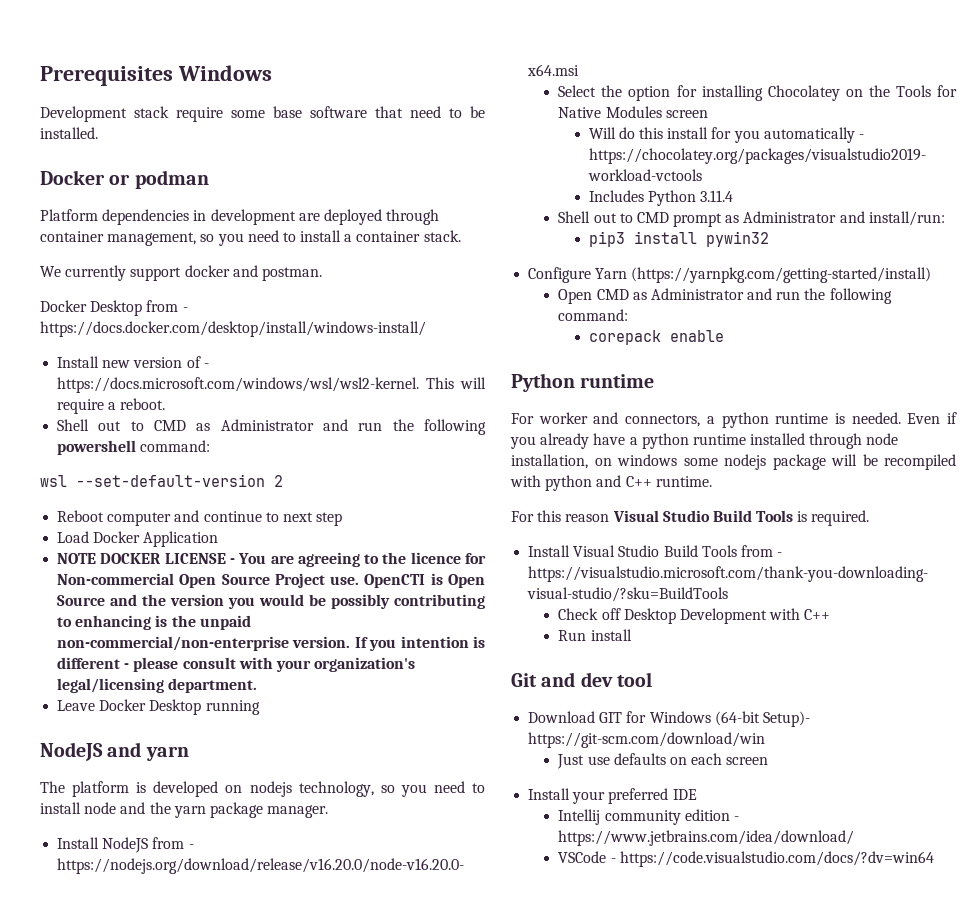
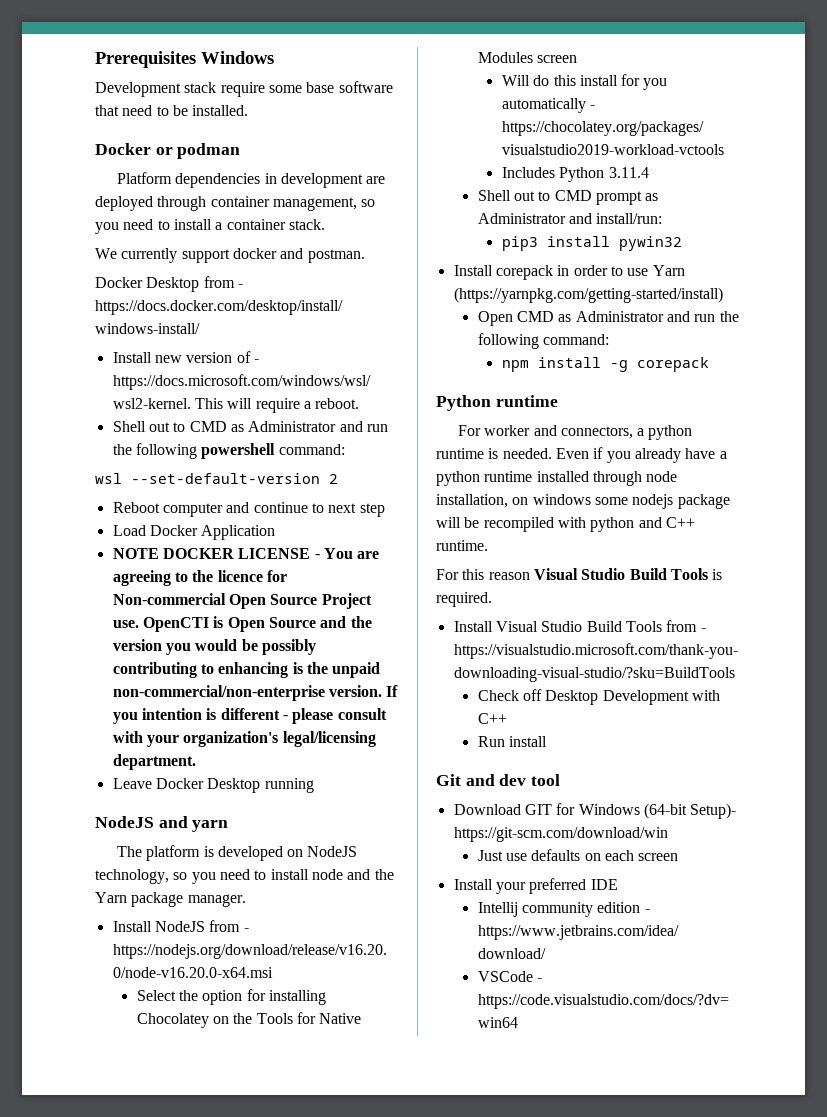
[249,781,292,797] nodejs -> [307,846,358,857] NodeJS
[173,806,206,818] yarn -> [95,892,127,903] Yarn
[528,267,592,283] Configure -> [453,265,649,280] Install corepack in order to use
[588,330,724,345] corepack enable -> [501,357,709,372] npm install -g corepack

